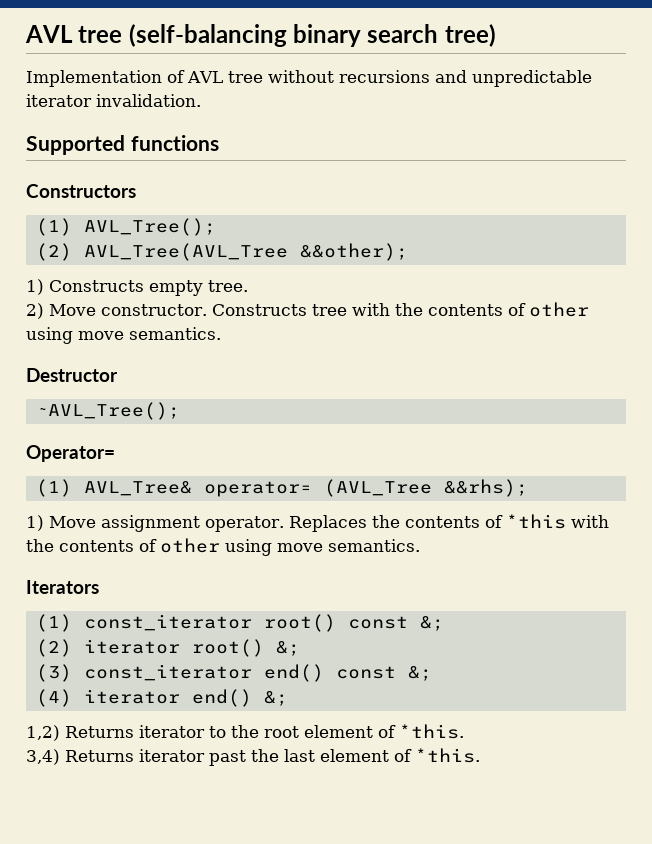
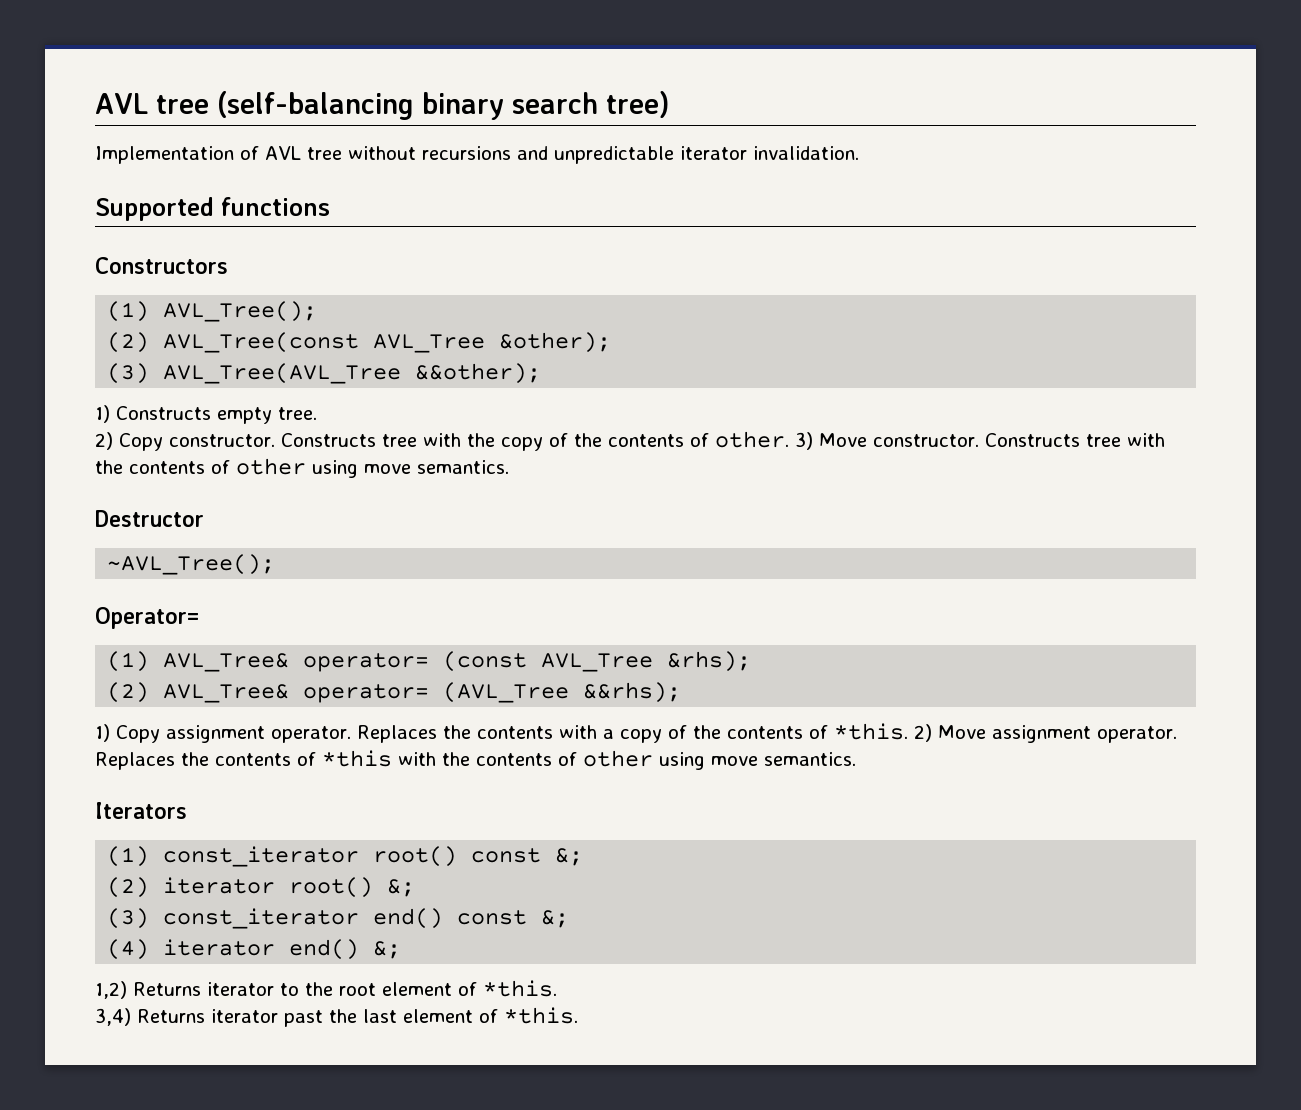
(72, 252) none -> [163,332,612,353] [107,363,150,384] AVL_Tree(const AVL_Tree &other); // (3)
(44, 311) none -> [119,431,813,451] Copy constructor. Constructs tree with the copy of the contents of other. 3)
[323,479,528,497] [26,515,44,531] (AVL_Tree &&rhs); // 1) -> [443,651,752,672] [107,682,682,703] [95,723,932,743] (const AVL_Tree &rhs); // (2) AVL_Tree& operator= (AVL_Tree &&rhs); // 1) Copy assignment operator. Replaces the contents with a copy of the contents of *this. 2)

